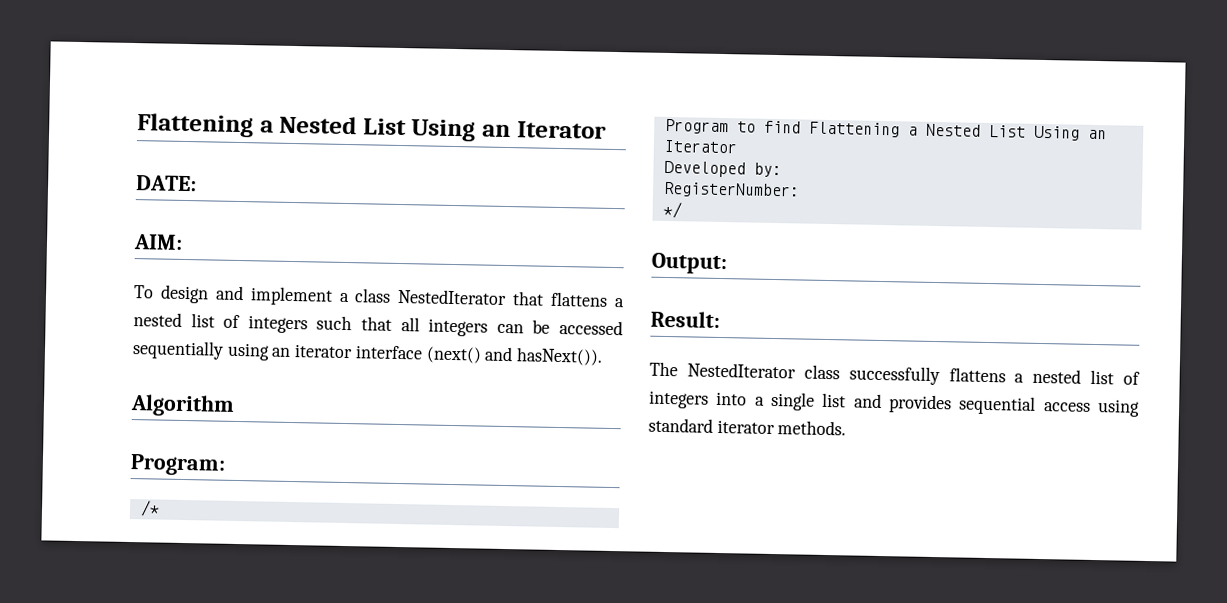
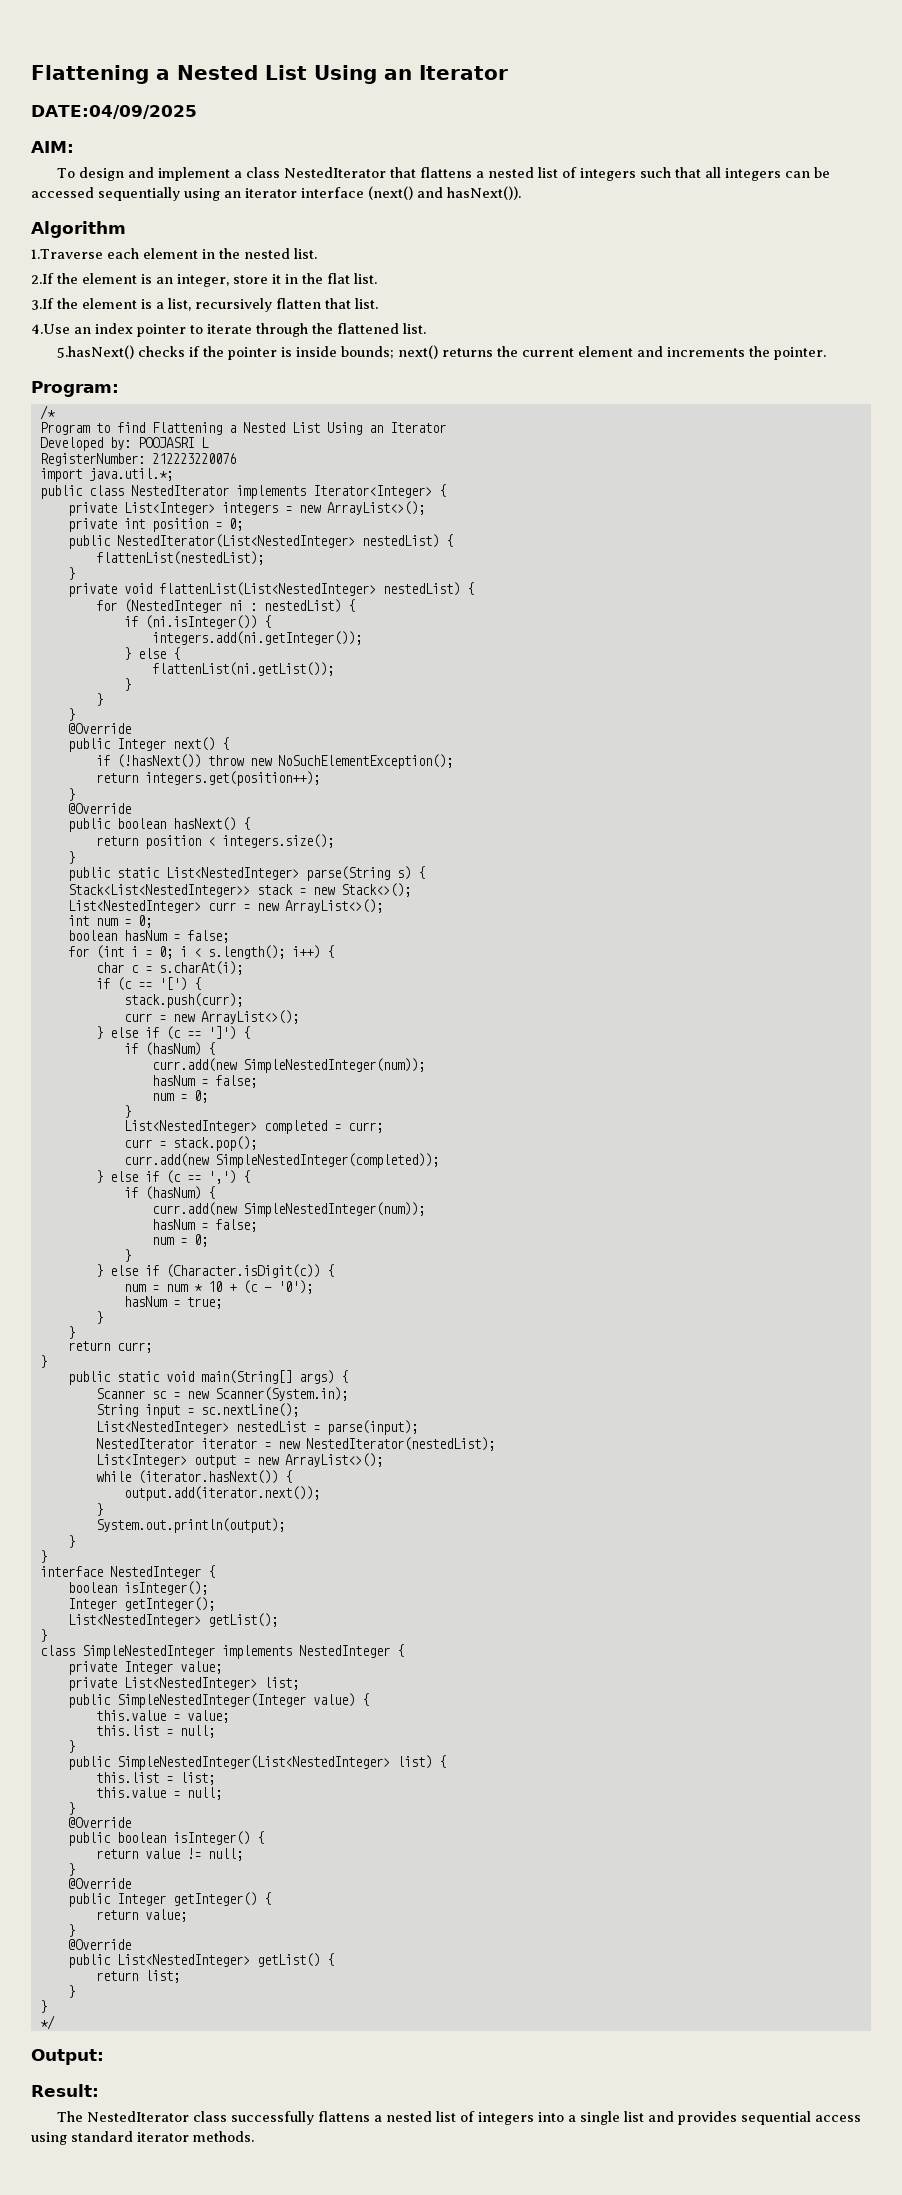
[137,113,607,142] [135,175,197,192] Flattening a Nested List Using an Iterator // DATE: -> [31,65,508,84] [31,105,197,119] Flattening a Nested List Using an Iterator // DATE:04/09/2025
(235, 405) none -> [31,248,317,259] [31,273,377,287] [31,298,378,312] [31,323,426,337] [57,345,827,360] // 1.Traverse each element in the nested list. // 2.If the element is an integer, store it in the flat list. // 3.If the element is a list, recursively flatten that list. // 4.Use an index pointer to iterate through the flattened list. // 5.hasNext() checks if the pointer is inside bounds; next() returns the current element and increments the pointer.
(782, 170) none -> [137,437,209,448] POOJASRI L
(800, 190) none -> [151,453,236,464] [39,468,173,482] [39,484,446,499] [67,501,425,516] [67,518,243,532] [67,534,453,549] [95,551,264,565] [67,567,75,580] [67,582,474,597] [95,599,355,613] [123,615,271,629] [151,631,362,645] [123,647,180,660] [151,662,334,676] [123,678,131,691] [95,693,103,706] [67,708,75,721] [67,723,131,734] [67,737,229,752] [95,754,453,769] [95,771,320,786] [67,788,75,801] [67,803,131,814] [67,817,250,832] [95,834,334,849] [67,851,75,864] [67,866,425,881] [67,883,411,897] [67,899,383,913] [67,915,152,928] [67,930,229,943] [67,945,334,959] [95,961,243,975] [95,977,201,991] [123,993,243,1008] [123,1010,299,1024] [95,1026,250,1040] [123,1042,215,1056] [151,1058,425,1073] [151,1075,257,1088] [151,1090,208,1103] [123,1105,131,1118] [123,1120,383,1134] [123,1136,257,1151] [123,1153,439,1168] [95,1170,250,1184] [123,1186,215,1200] [151,1202,425,1217] [151,1219,257,1232] [151,1234,208,1247] [123,1249,131,1262] [95,1264,334,1278] [123,1280,313,1294] [123,1296,222,1309] [95,1311,103,1324] [67,1326,75,1339] [67,1341,152,1353] [39,1355,47,1368] [67,1370,348,1385] [95,1387,348,1401] [95,1403,299,1418] [95,1420,418,1435] [95,1437,495,1451] [95,1453,383,1468] [95,1470,292,1484] [123,1486,320,1501] [95,1503,103,1516] [95,1518,285,1533] [67,1535,75,1548] [39,1550,47,1563] [39,1565,215,1579] [67,1581,208,1595] [67,1597,215,1611] [67,1613,278,1627] [39,1629,47,1642] [39,1644,404,1659] [67,1661,222,1675] [67,1677,299,1691] [67,1693,369,1708] [95,1710,229,1723] [95,1725,215,1738] [67,1740,75,1753] [67,1755,446,1770] [95,1772,215,1785] [95,1787,222,1800] [67,1802,75,1815] [67,1817,131,1828] [67,1831,264,1846] [95,1848,243,1861] [67,1863,75,1876] [67,1878,131,1889] [67,1892,271,1907] [95,1909,187,1922] [67,1924,75,1937] [67,1939,131,1950] [67,1953,334,1968] [95,1970,180,1983] [67,1985,75,1998] [39,2000,47,2013] 212223220076 // import java.util.*; // public class NestedIterator implements Iterator<Integer> { // private List<Integer> integers = new ArrayList<>(); // private int position = 0; // public NestedIterator(List<NestedInteger> nestedList) { // flattenList(nestedList); // } // private void flattenList(List<NestedInteger> nestedList) { // for (NestedInteger ni : nestedList) { // if (ni.isInteger()) { // integers.add(ni.getInteger()); // } else { // flattenList(ni.getList()); // } // } // } // @Override // public Integer next() { // if (!hasNext()) throw new NoSuchElementException(); // return integers.get(position++); // } // @Override // public boolean hasNext() { // return position < integers.size(); // } // public static List<NestedInteger> parse(String s) { // Stack<List<NestedInteger>> stack = new Stack<>(); // List<NestedInteger> curr = new ArrayList<>(); // int num = 0; // boolean hasNum = false; // for (int i = 0; i < s.length(); i++) { // char c = s.charAt(i); // if (c == '[') { // stack.push(curr); // curr = new ArrayList<>(); // } else if (c == ']') { // if (hasNum) { // curr.add(new SimpleNestedInteger(num)); // hasNum = false; // num = 0; // } // List<NestedInteger> completed = curr; // curr = stack.pop(); // curr.add(new SimpleNestedInteger(completed)); // } else if (c == ',') { // if (hasNum) { // curr.add(new SimpleNestedInteger(num)); // hasNum = false; // num = 0; // } // } else if (Character.isDigit(c)) { // num = num * 10 + (c - '0'); // hasNum = true; // } // } // return curr; // } // public static void main(String[] args) { // Scanner sc = new Scanner(System.in); // String input = sc.nextLine(); // List<NestedInteger> nestedList = parse(input); // NestedIterator iterator = new NestedIterator(nestedList); // List<Integer> output = new ArrayList<>(); // while (iterator.hasNext()) { // output.add(iterator.next()); // } // System.out.println(output); // } // } // interface NestedInteger { // boolean isInteger(); // Integer getInteger(); // List<NestedInteger> getList(); // } // class SimpleNestedInteger implements NestedInteger { // private Integer value; // private List<NestedInteger> list; // public SimpleNestedInteger(Integer value) { // this.value = value; // this.list = null; // } // public SimpleNestedInteger(List<NestedInteger> list) { // this.list = list; // this.value = null; // } // @Override // public boolean isInteger() { // return value != null; // } // @Override // public Integer getInteger() { // return value; // } // @Override // public List<NestedInteger> getList() { // return list; // } // }

